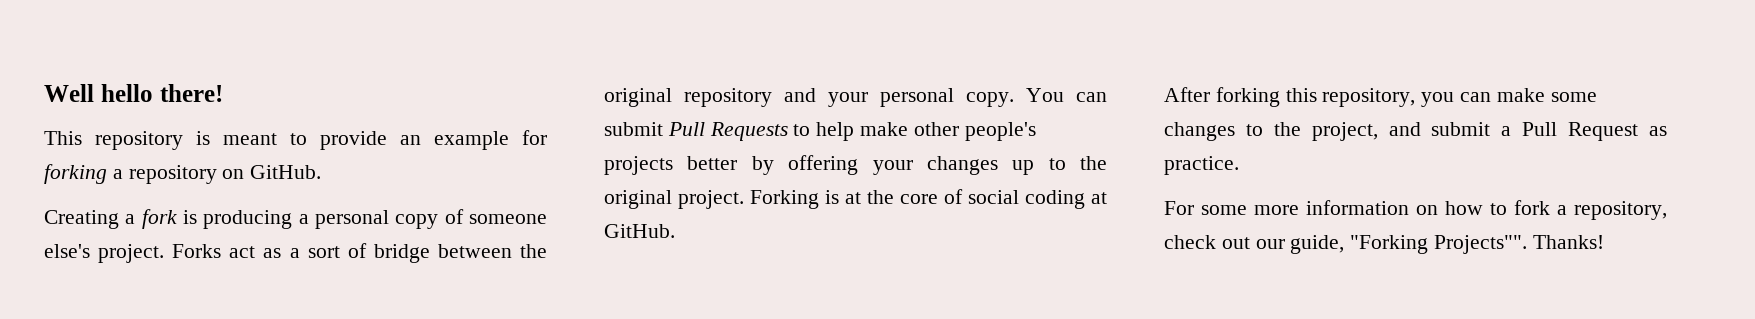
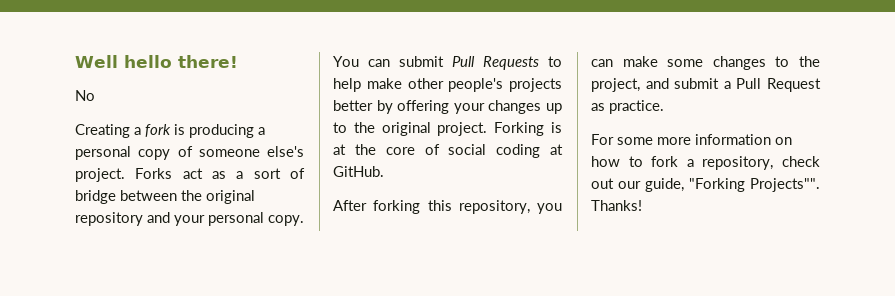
[44,130,547,150] [44,164,322,184] This repository is meant to provide an example for forking a repository on GitHub. -> [75,90,95,101] No

